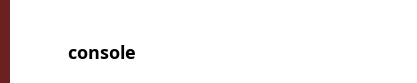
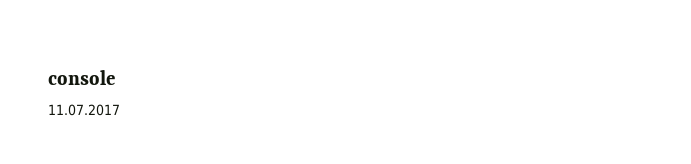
(136, 52) none -> [48,104,120,116] // 11.07.2017

